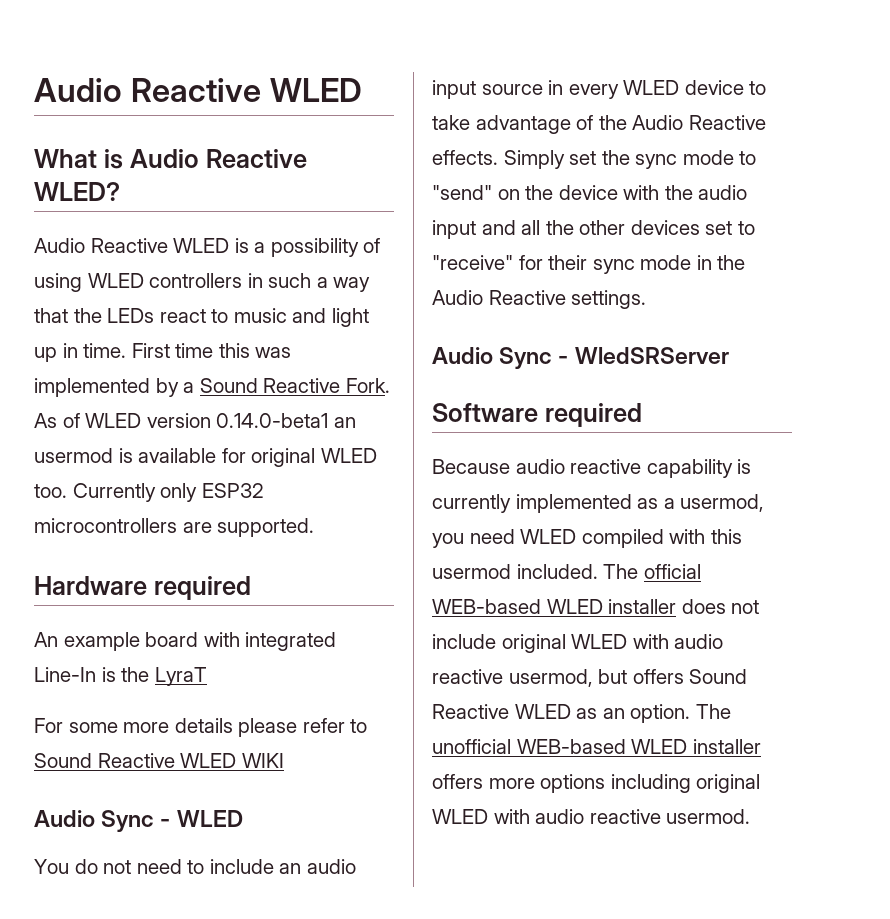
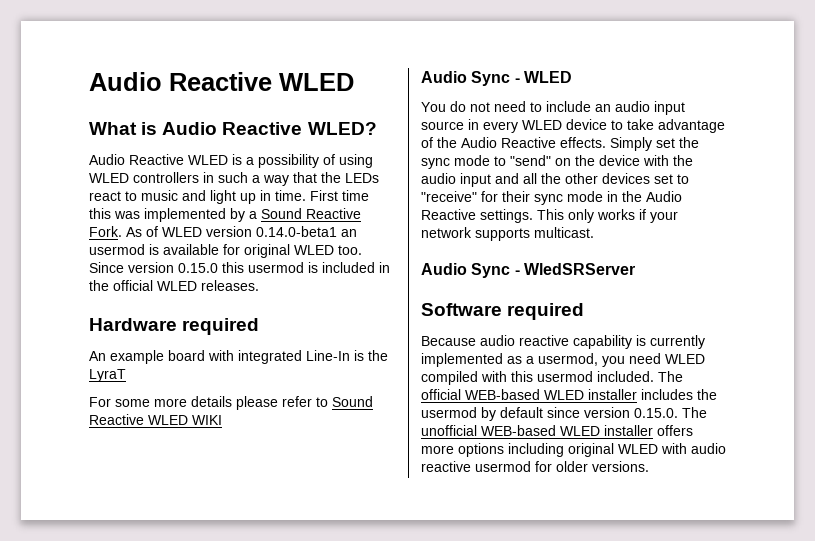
[72,483,264,502] [34,518,315,537] Currently only ESP32 microcontrollers are supported. -> [89,262,390,273] [89,280,259,291] Since version 0.15.0 this usermod is included in the official WLED releases.
(647, 299) none -> [537,209,678,223] [421,227,594,241] This only works if your network supports multicast.
[681,599,760,614] [432,634,724,653] [432,669,748,687] [432,704,691,723] does not include original WLED with audio reactive usermod, but offers Sound Reactive WLED as an option. -> [641,389,717,400] [421,407,678,421] includes the usermod by default since version 0.15.0.
[666,809,751,824] usermod. -> [475,461,649,472] usermod for older versions.

